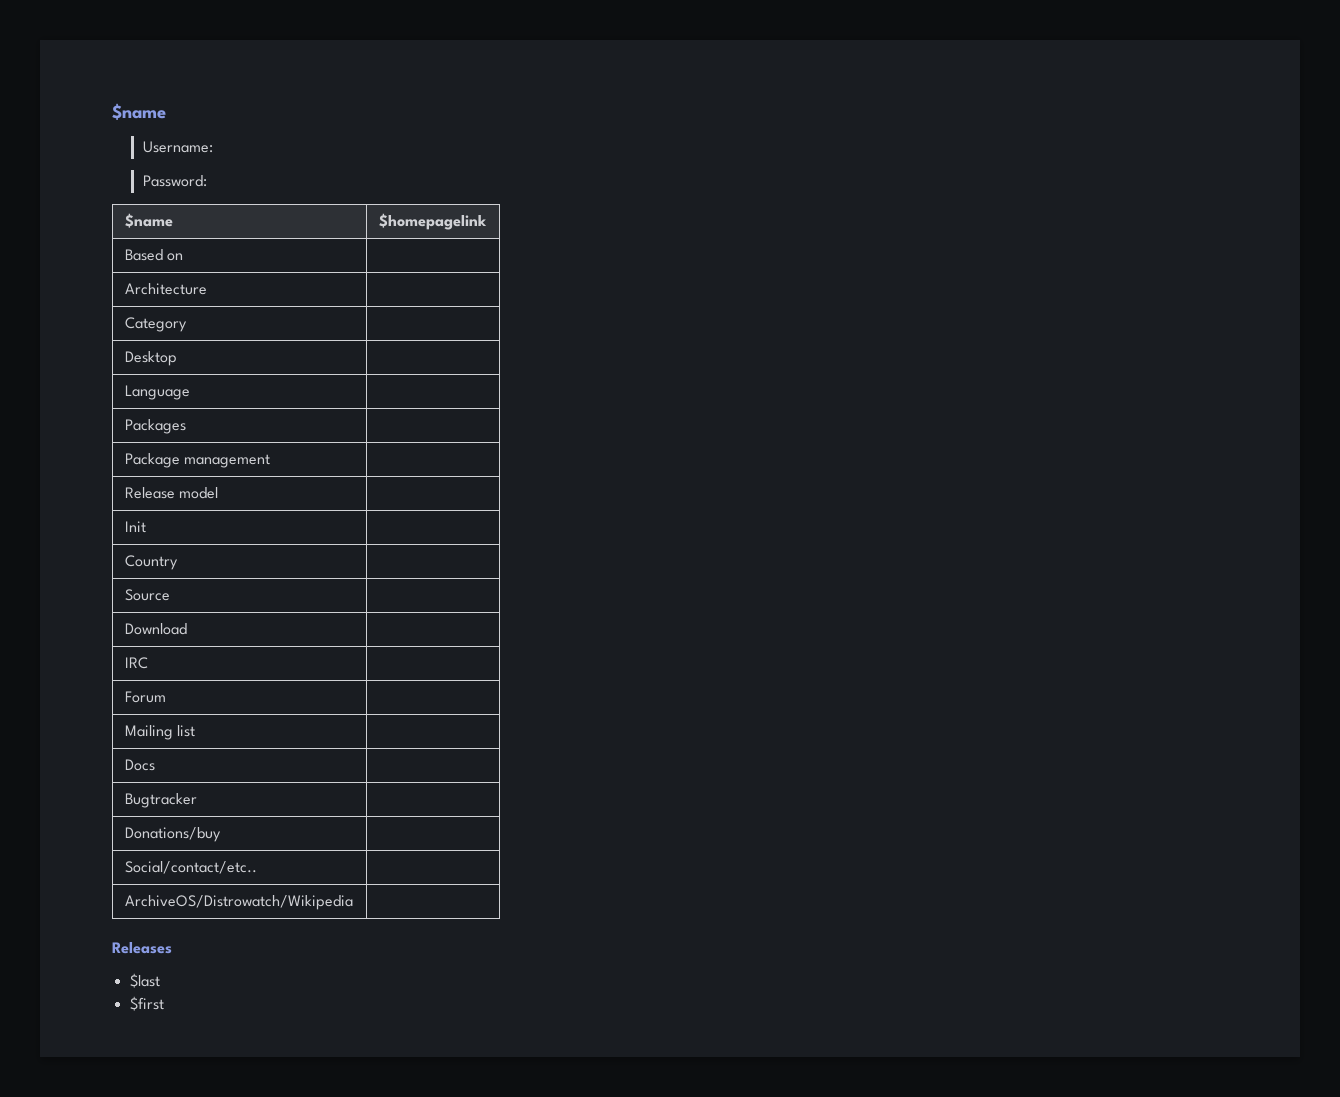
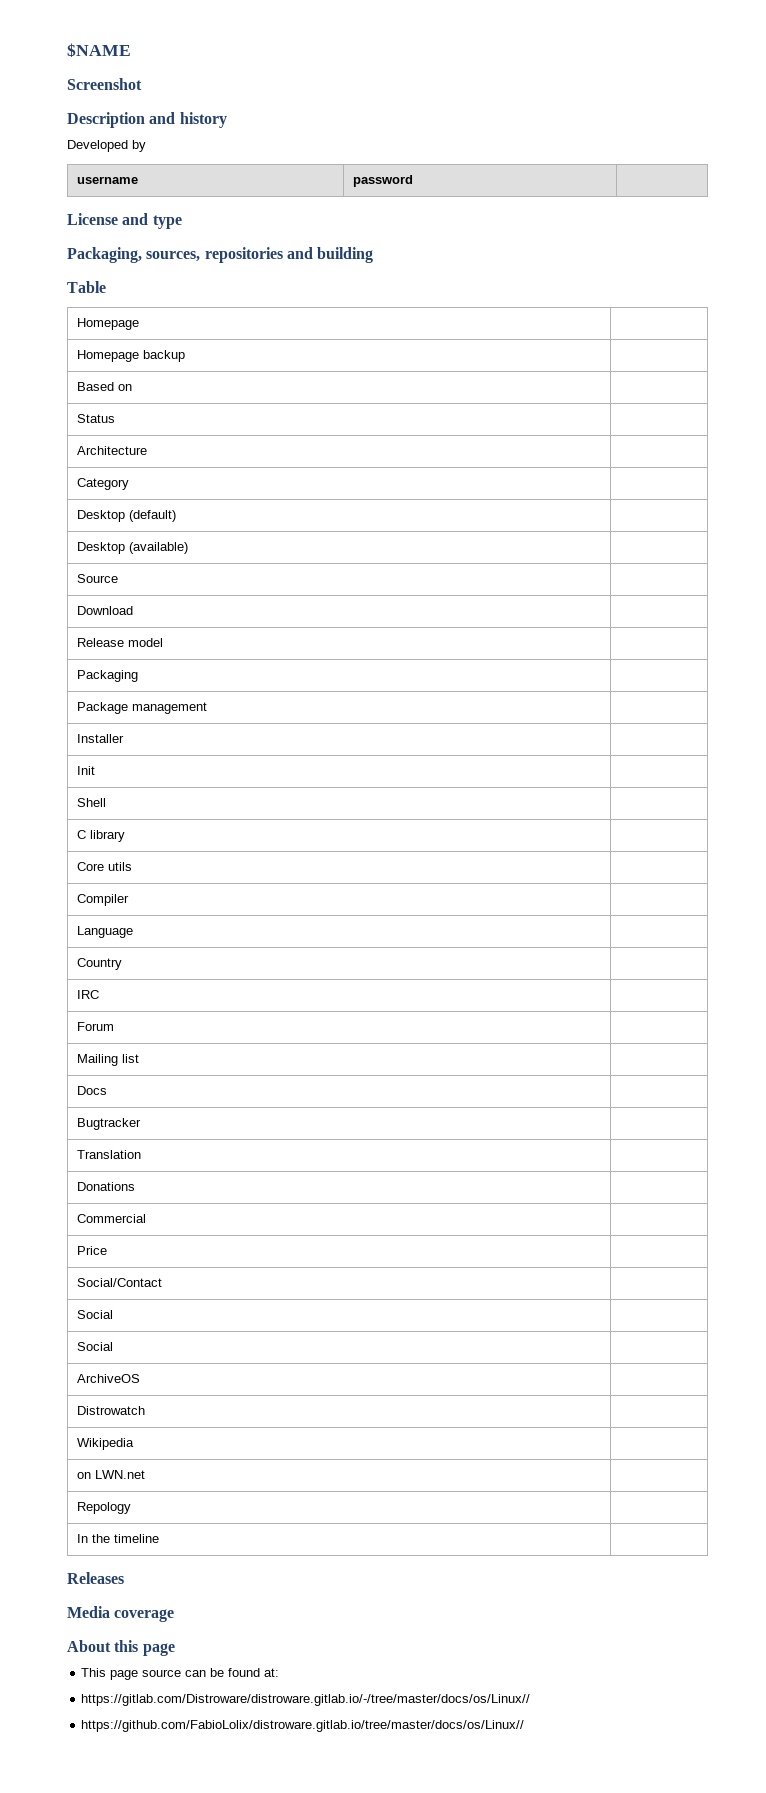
[112,103,166,120] [142,141,213,153] [142,175,207,187] [124,213,173,228] [378,213,487,230] $name // Username: // Password: // $name | $homepagelink -> [67,43,131,57] [67,78,142,90] [67,112,227,128] [67,140,146,152] [77,176,139,184] [353,175,414,187] [67,213,182,229] [67,247,374,263] [67,281,106,293] [77,318,140,330] [77,350,186,362] $NAME // Screenshot // Description and history // Developed by // username | password | // License and type // Packaging, sources, repositories and building // Table // Homepage | // Homepage backup |
(184, 257) none -> [77,414,116,423] // Status |
[124,385,190,400] [124,419,186,434] | // Language | // Packages -> [129,510,177,522] [77,542,189,554] [77,574,119,583] [77,606,134,615] [77,638,164,647] [77,670,139,682] (default) | // Desktop (available) | // Source | // Download | // Release model | // Packaging
[124,487,219,499] Release model -> [77,734,125,743] Installer
[124,555,178,570] [124,589,170,601] [124,623,187,635] Country | // Source | // Download -> [77,798,107,807] [77,830,126,842] [77,862,133,871] [77,894,130,906] [77,926,134,938] [77,958,123,970] Shell | // C library | // Core utils | // Compiler | // Language | // Country
[124,827,221,842] [124,861,257,874] [124,895,353,910] [112,942,172,954] [129,973,160,988] [129,996,164,1011] Donations/buy | // Social/contact/etc.. | // ArchiveOS/Distrowatch/Wikipedia | // Releases // $last // $first -> [77,1150,142,1159] [77,1182,136,1191] [77,1214,147,1223] [77,1246,108,1255] [77,1278,163,1287] [77,1310,114,1319] [77,1342,114,1351] [77,1374,141,1383] [77,1406,146,1415] [77,1438,135,1450] [77,1470,146,1479] [77,1502,132,1514] [77,1534,160,1543] [67,1572,124,1584] [67,1606,175,1622] [67,1640,175,1656] [81,1668,280,1680] [81,1694,531,1706] [81,1720,525,1732] Translation | // Donations | // Commercial | // Price | // Social/Contact | // Social | // Social | // ArchiveOS | // Distrowatch | // Wikipedia | // on LWN.net | // Repology | // In the timeline | // Releases // Media coverage // About this page // This page source can be found at: // https://gitlab.com/Distroware/distroware.gitlab.io/-/tree/master/docs/os/Linux// // https://github.com/FabioLolix/distroware.gitlab.io/tree/master/docs/os/Linux//

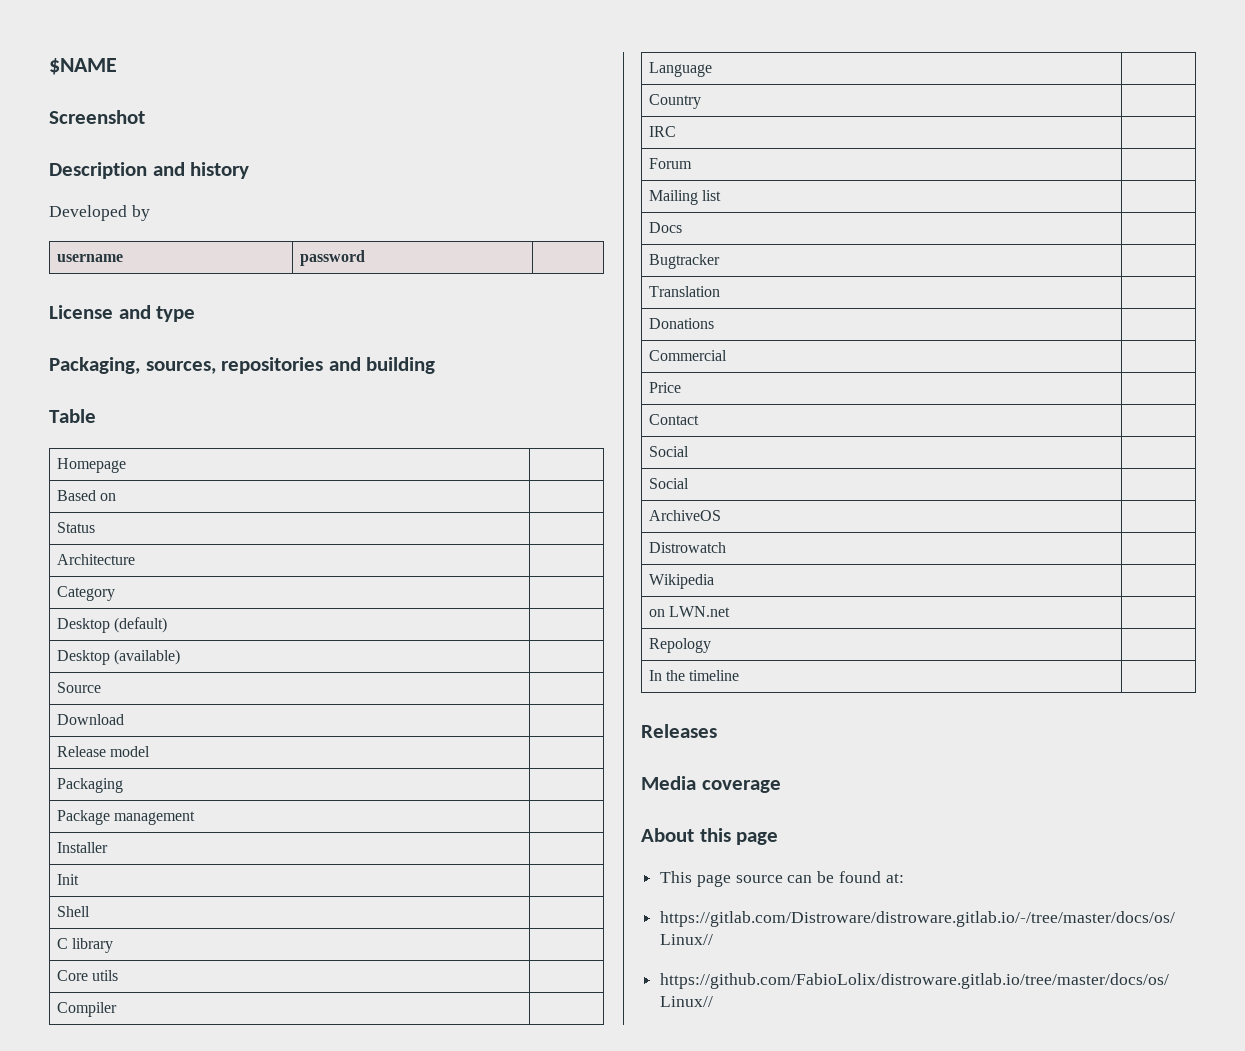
[77,350,186,362] // Homepage backup | -> (126, 465) none
[77,1278,163,1287] Social/Contact -> [648,414,699,425] Contact

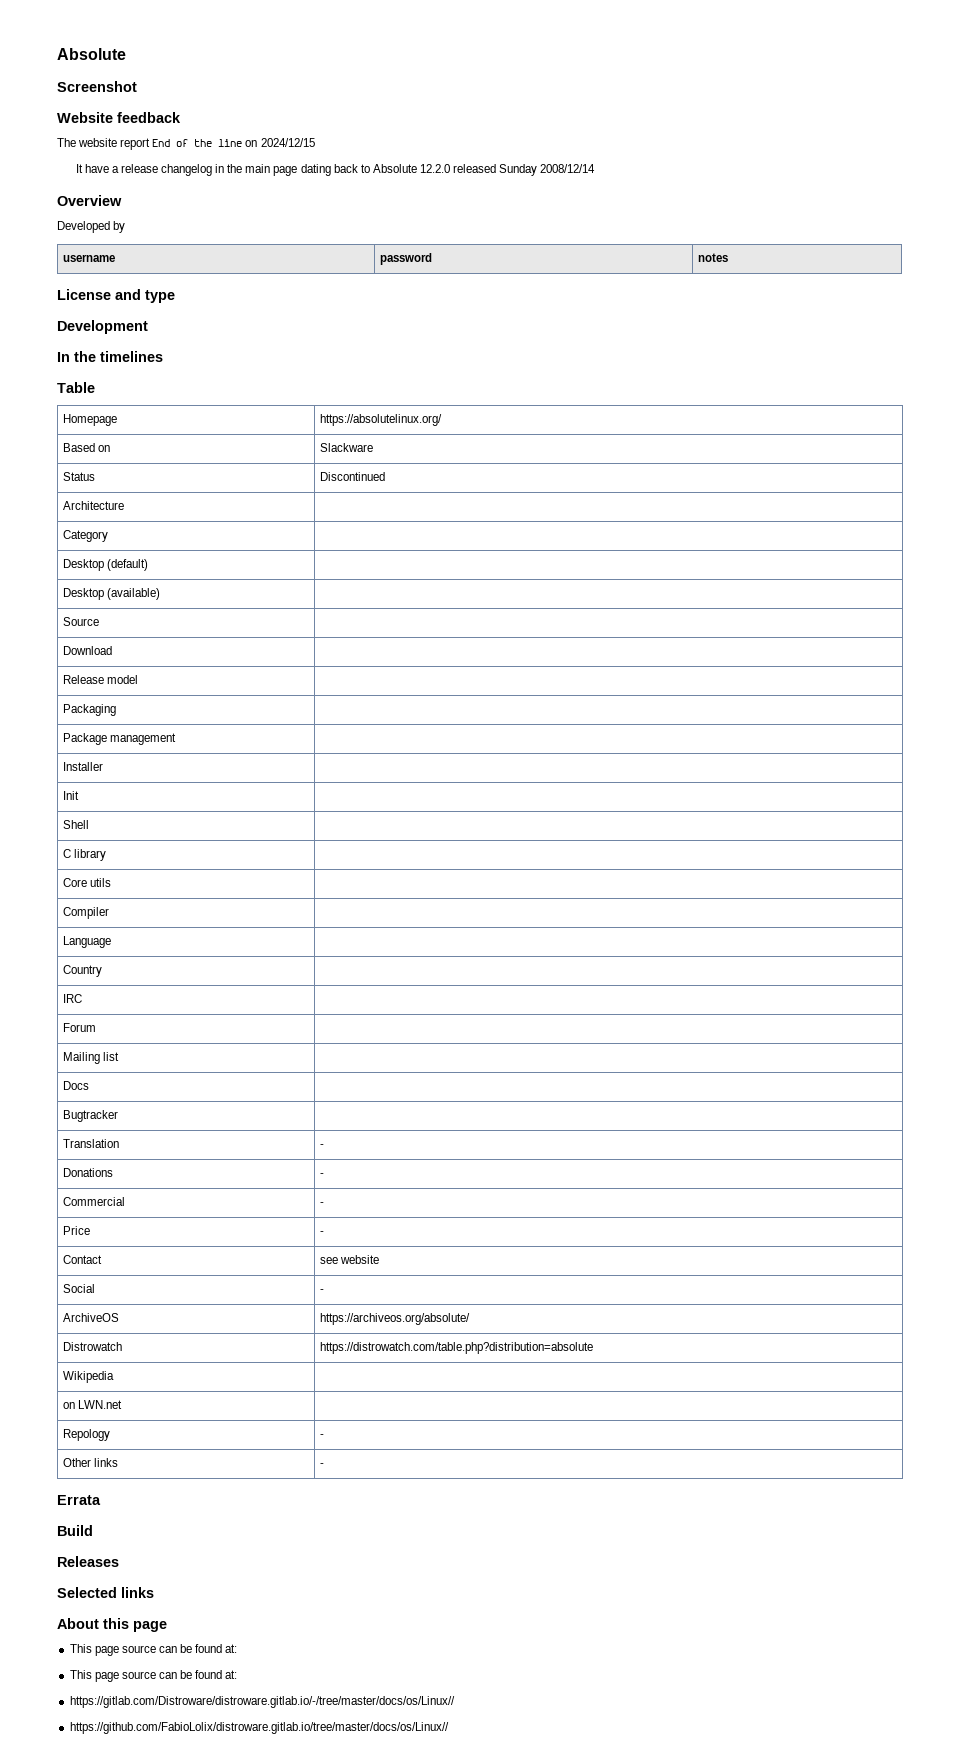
[49,58,117,75] $NAME -> [57,48,126,60] Absolute
[49,162,250,179] Description and history -> [57,112,181,123] [57,138,315,150] [75,164,596,176] [57,195,122,206] Website feedback // The website report End of the line on 2024/12/15 // It have a release changelog in the main page dating back to Absolute 12.2.0 released Sunday 2008/12/14 // Overview
(365, 258) none -> [697,253,728,262] notes
[49,357,436,374] Packaging, sources, repositories and building -> [57,320,148,334] [57,351,163,362] Development // In the timelines
(126, 465) none -> [319,414,442,426] https://absolutelinux.org/
(116, 497) none -> [319,443,373,452] Slackware
(95, 527) none -> [319,472,385,481] Discontinued
(720, 291) none -> [319,1144,324,1148] -
(714, 323) none -> [319,1173,324,1177] -
(727, 355) none -> [319,1202,324,1206] -
(681, 387) none -> [319,1231,324,1235] -
[648,446,689,457] [648,478,689,489] // Social | // Social | -> [319,1255,379,1264] [62,1284,95,1293] [319,1289,324,1293] see website // Social | -
(721, 515) none -> [319,1313,470,1325] https://archiveos.org/absolute/
(726, 547) none -> [319,1342,593,1354] https://distrowatch.com/table.php?distribution=absolute
[648,670,740,681] // In the timeline | -> [319,1434,324,1438] [62,1458,118,1467] [319,1463,324,1467] [57,1495,101,1505] [57,1525,93,1536] - // Other links | - // Errata // Build
[641,776,781,793] Media coverage -> [57,1587,154,1598] Selected links
(904, 878) none -> [69,1670,238,1682] // This page source can be found at:

